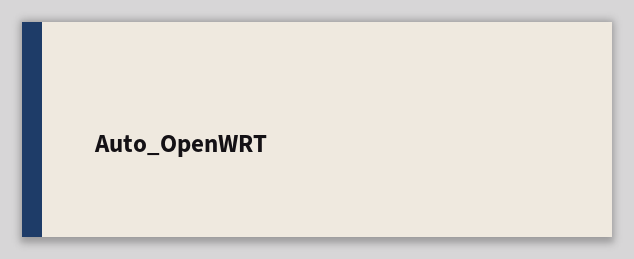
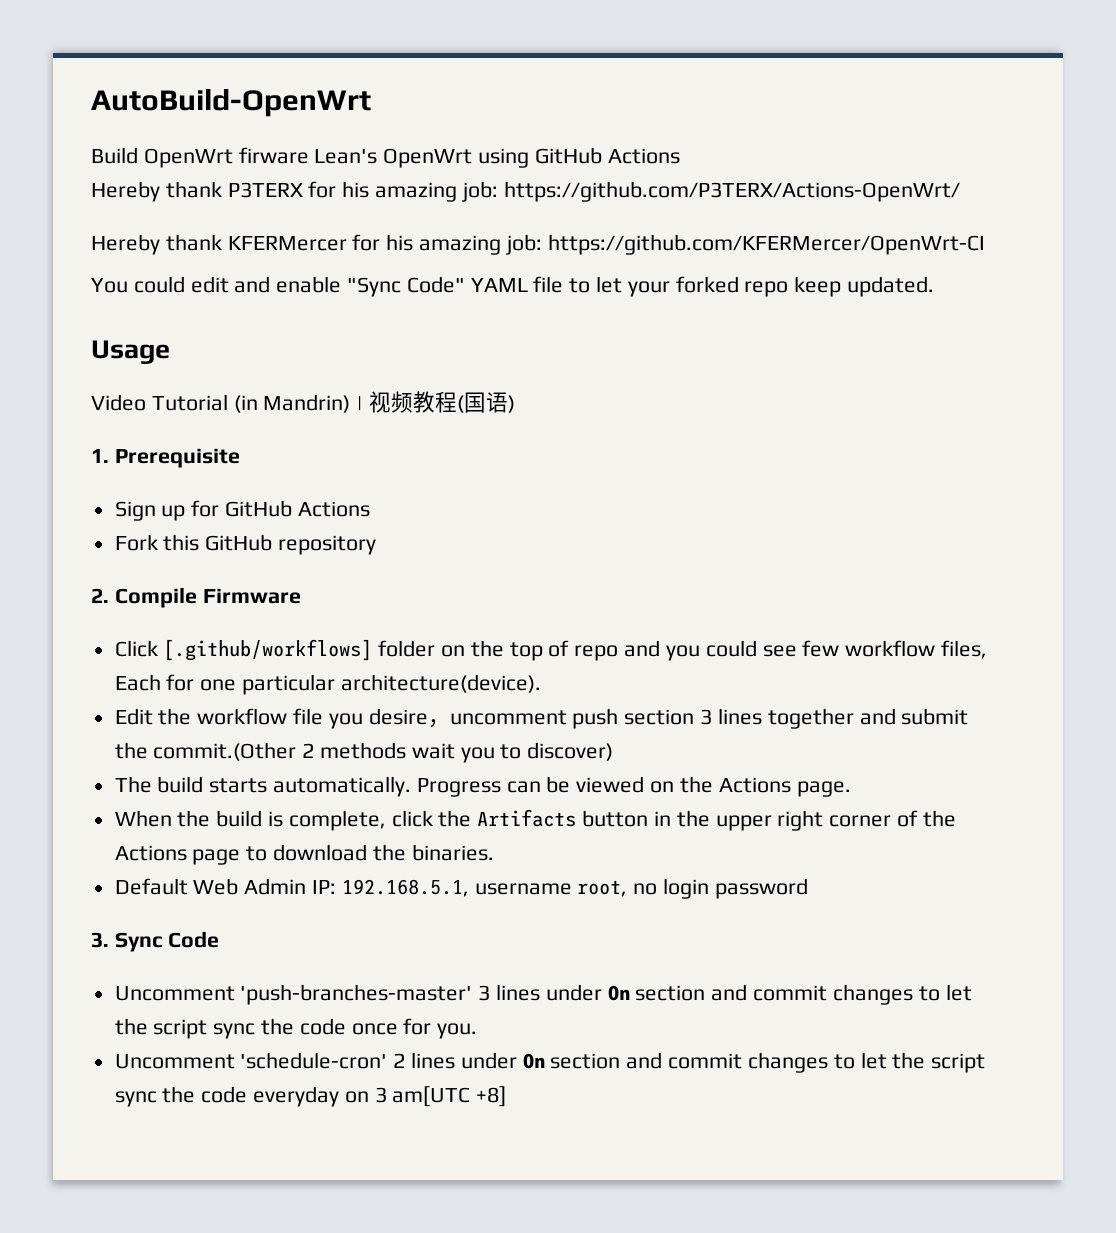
[94,135,267,157] Auto_OpenWRT -> [91,89,371,117] [91,147,680,168] [91,181,960,202] [91,234,985,255] [91,276,935,297] [91,340,170,364] [91,391,516,413] [91,448,240,468] [114,500,370,521] [114,534,377,555] [91,587,301,608] [114,639,987,661] [114,674,541,695] [114,708,969,729] [114,742,614,763] [114,776,851,797] [114,809,956,831] [114,844,494,865] [114,878,808,899] [91,931,219,952] [114,984,972,1005] [114,1018,478,1039] [114,1052,986,1073] [114,1086,507,1107] AutoBuild-OpenWrt // Build OpenWrt firware Lean's OpenWrt using GitHub Actions // Hereby thank P3TERX for his amazing job: https://github.com/P3TERX/Actions-OpenWrt/ // Hereby thank KFERMercer for his amazing job: https://github.com/KFERMercer/OpenWrt-CI // You could edit and enable "Sync Code" YAML file to let your forked repo keep updated. // Usage // Video Tutorial (in Mandrin) | 视频教程(国语) // 1. Prerequisite // Sign up for GitHub Actions // Fork this GitHub repository // 2. Compile Firmware // Click [.github/workflows] folder on the top of repo and you could see few workflow files, Each for one particular architecture(device). // Edit the workflow file you desire，uncomment push section 3 lines together and submit the commit.(Other 2 methods wait you to discover) // The build starts automatically. Progress can be viewed on the Actions page. // When the build is complete, click the Artifacts button in the upper right corner of the Actions page to download the binaries. // Default Web Admin IP: 192.168.5.1, username root, no login password // 3. Sync Code // Uncomment 'push-branches-master' 3 lines under On section and commit changes to let the script sync the code once for you. // Uncomment 'schedule-cron' 2 lines under On section and commit changes to let the script sync the code everyday on 3 am[UTC +8]

